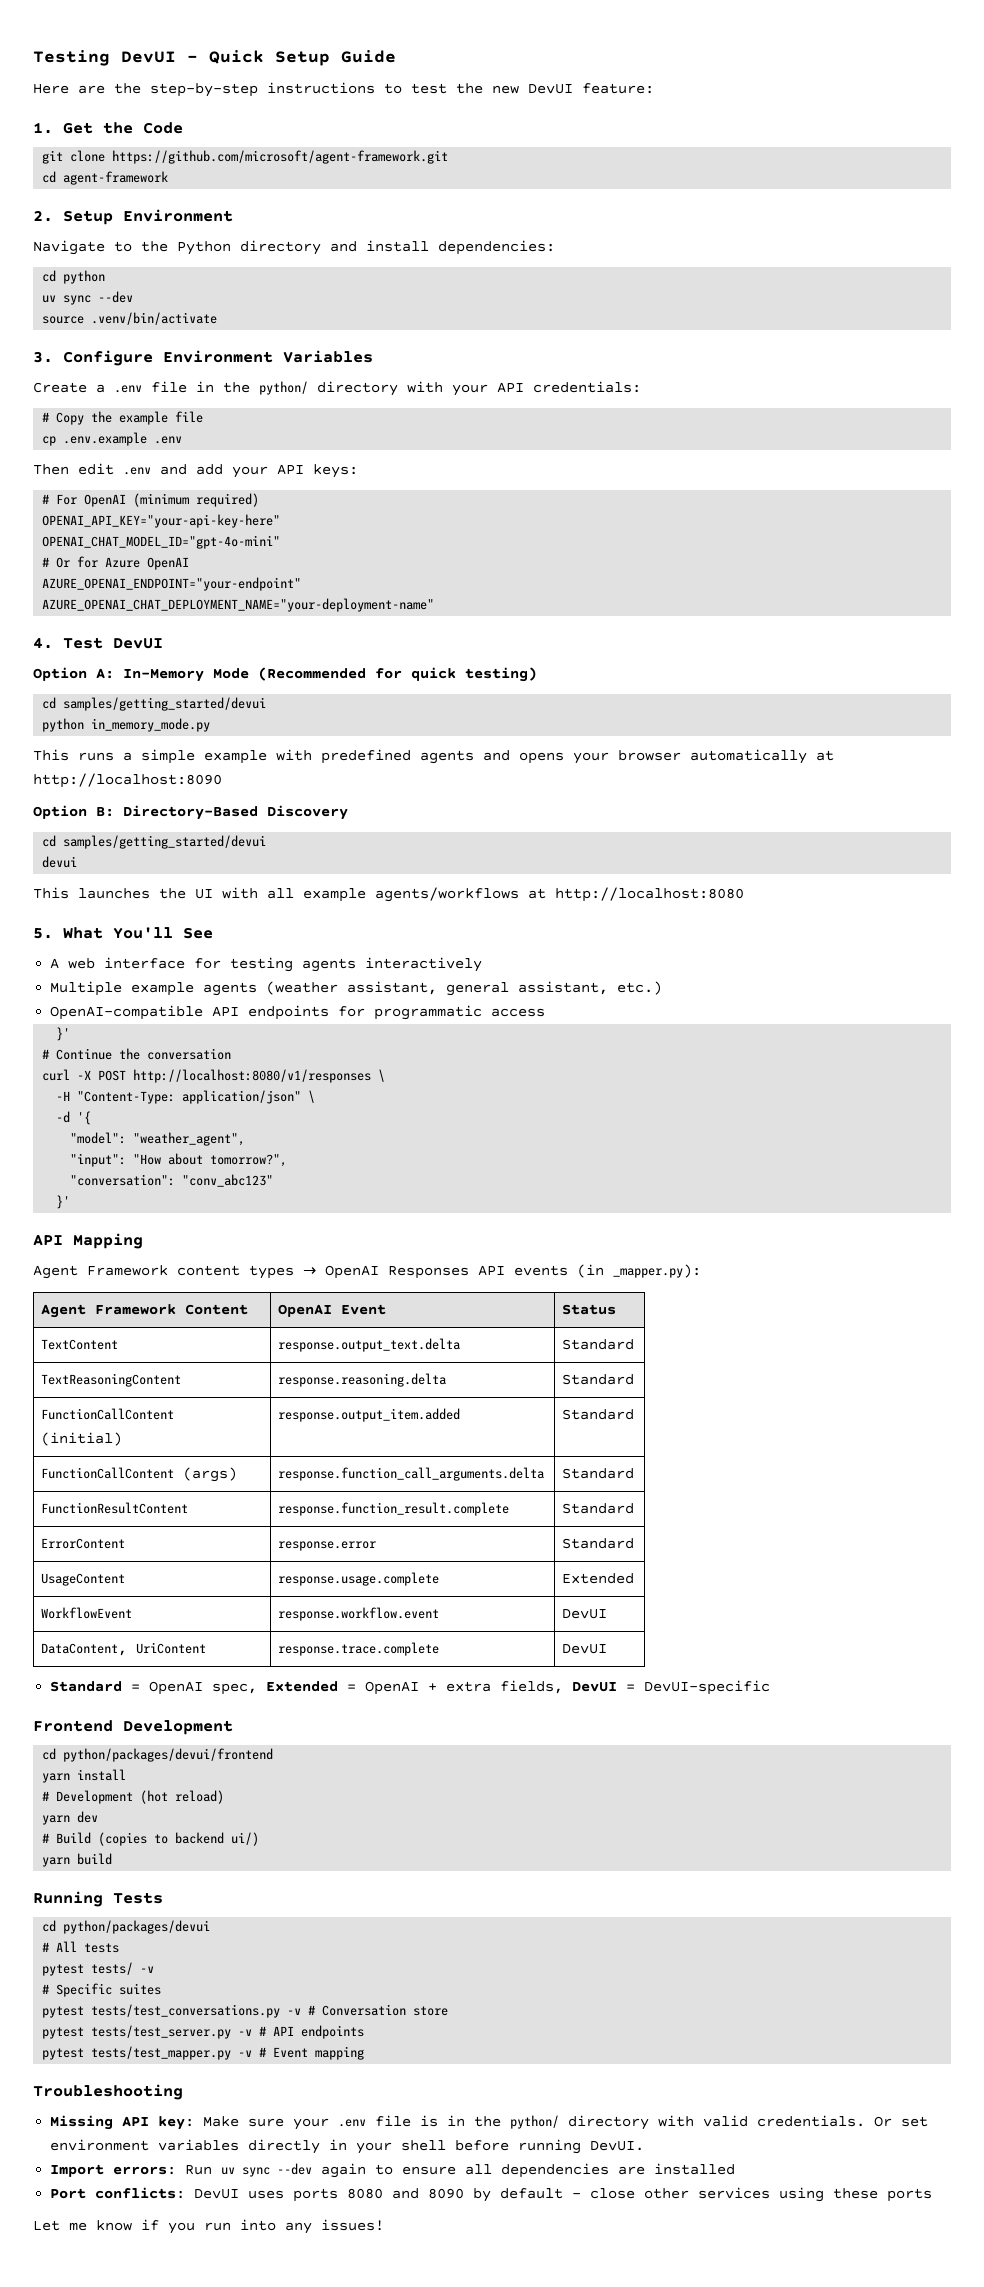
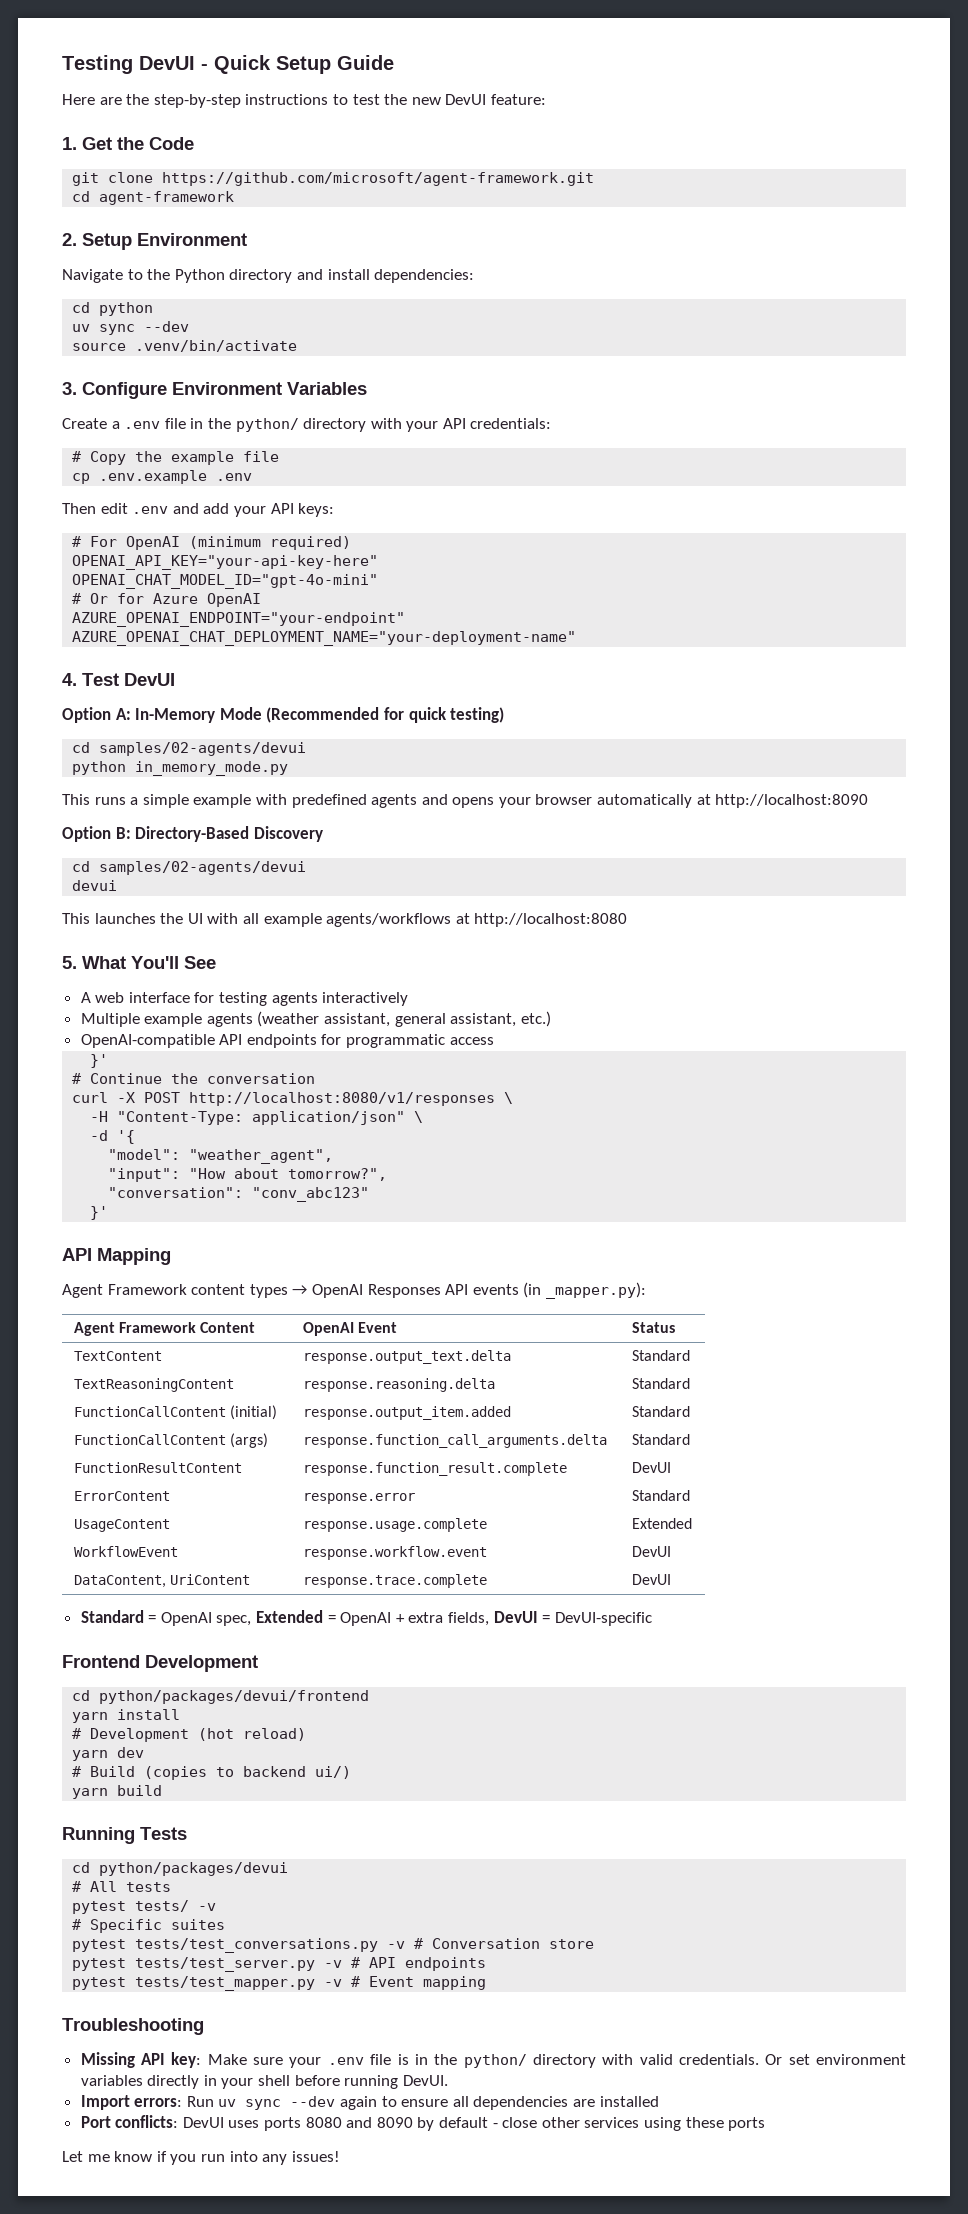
[63,697,267,711] samples/getting_started/devui -> [99,742,307,756] samples/02-agents/devui
[63,835,267,849] samples/getting_started/devui -> [99,861,307,875] samples/02-agents/devui
[562,1503,635,1514] Standard -> [631,1462,671,1473] DevUI

